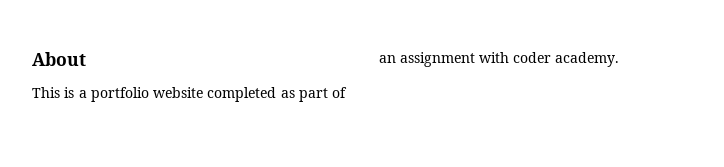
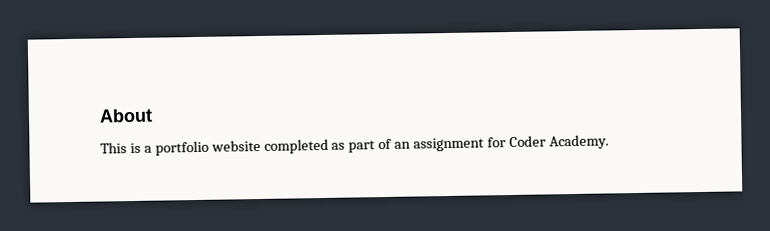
[479,52,619,67] with coder academy. -> [487,134,609,150] for Coder Academy.

